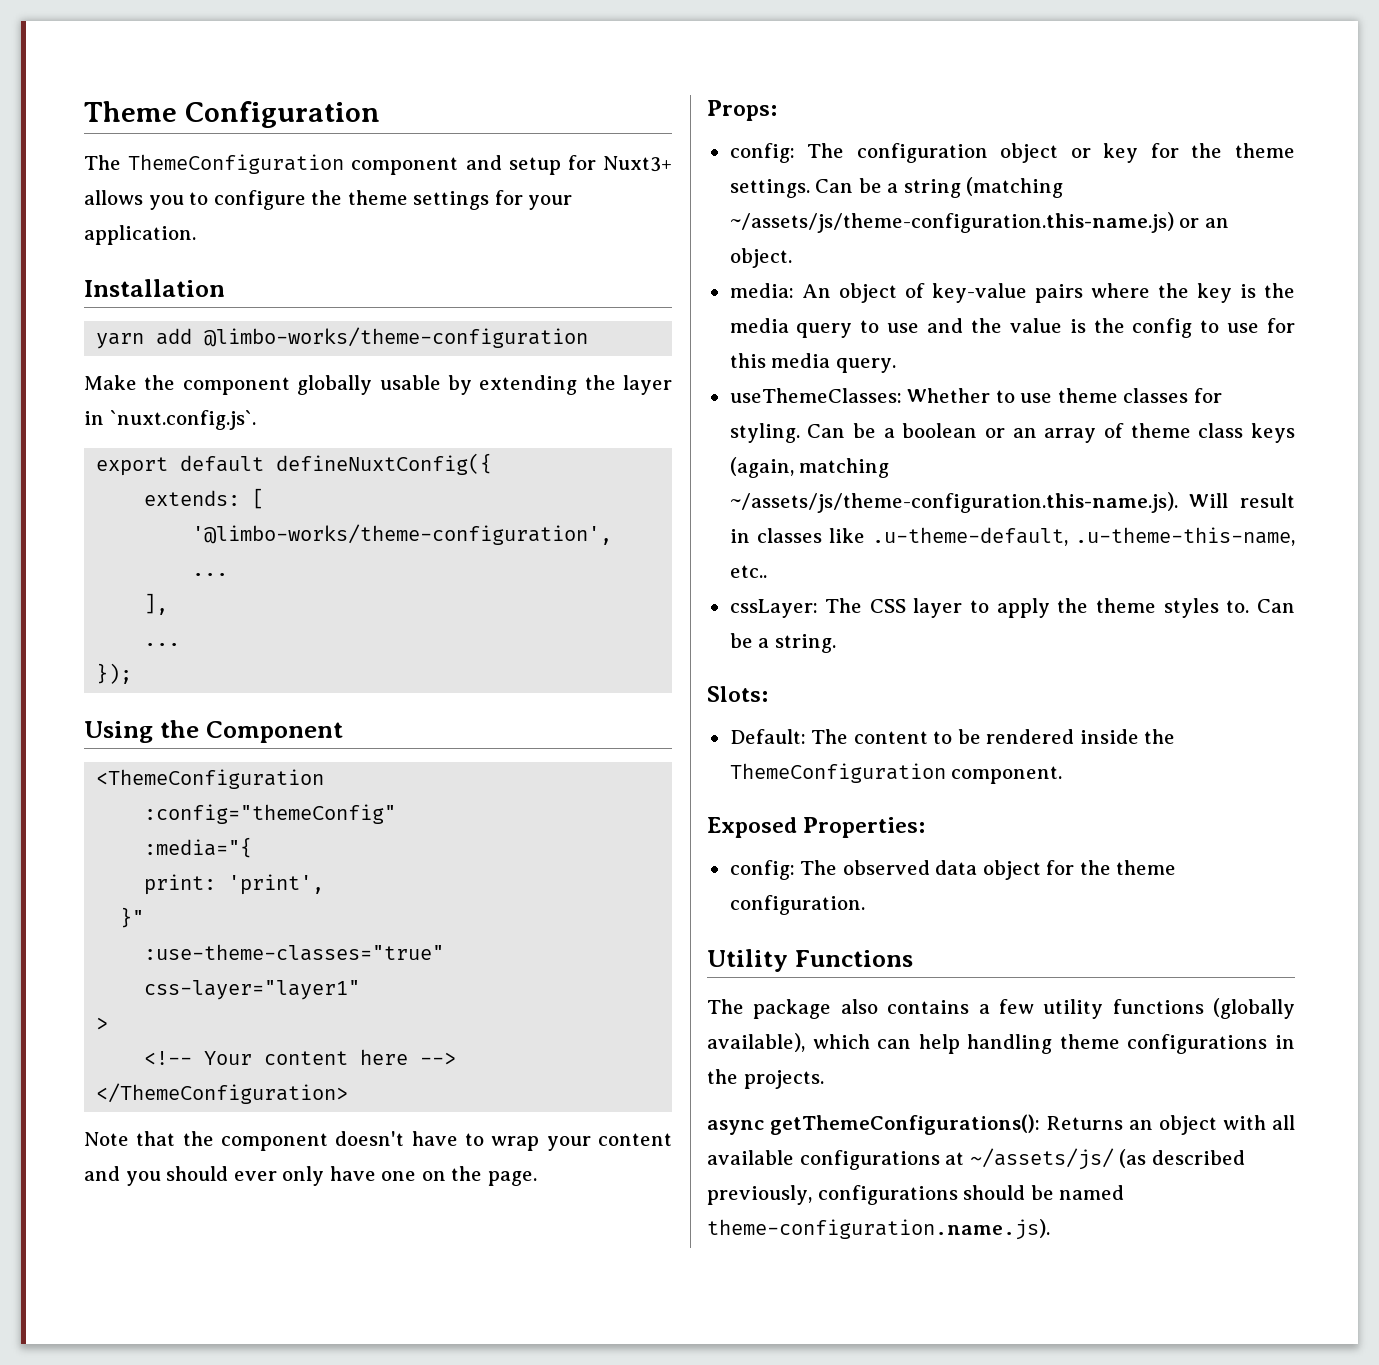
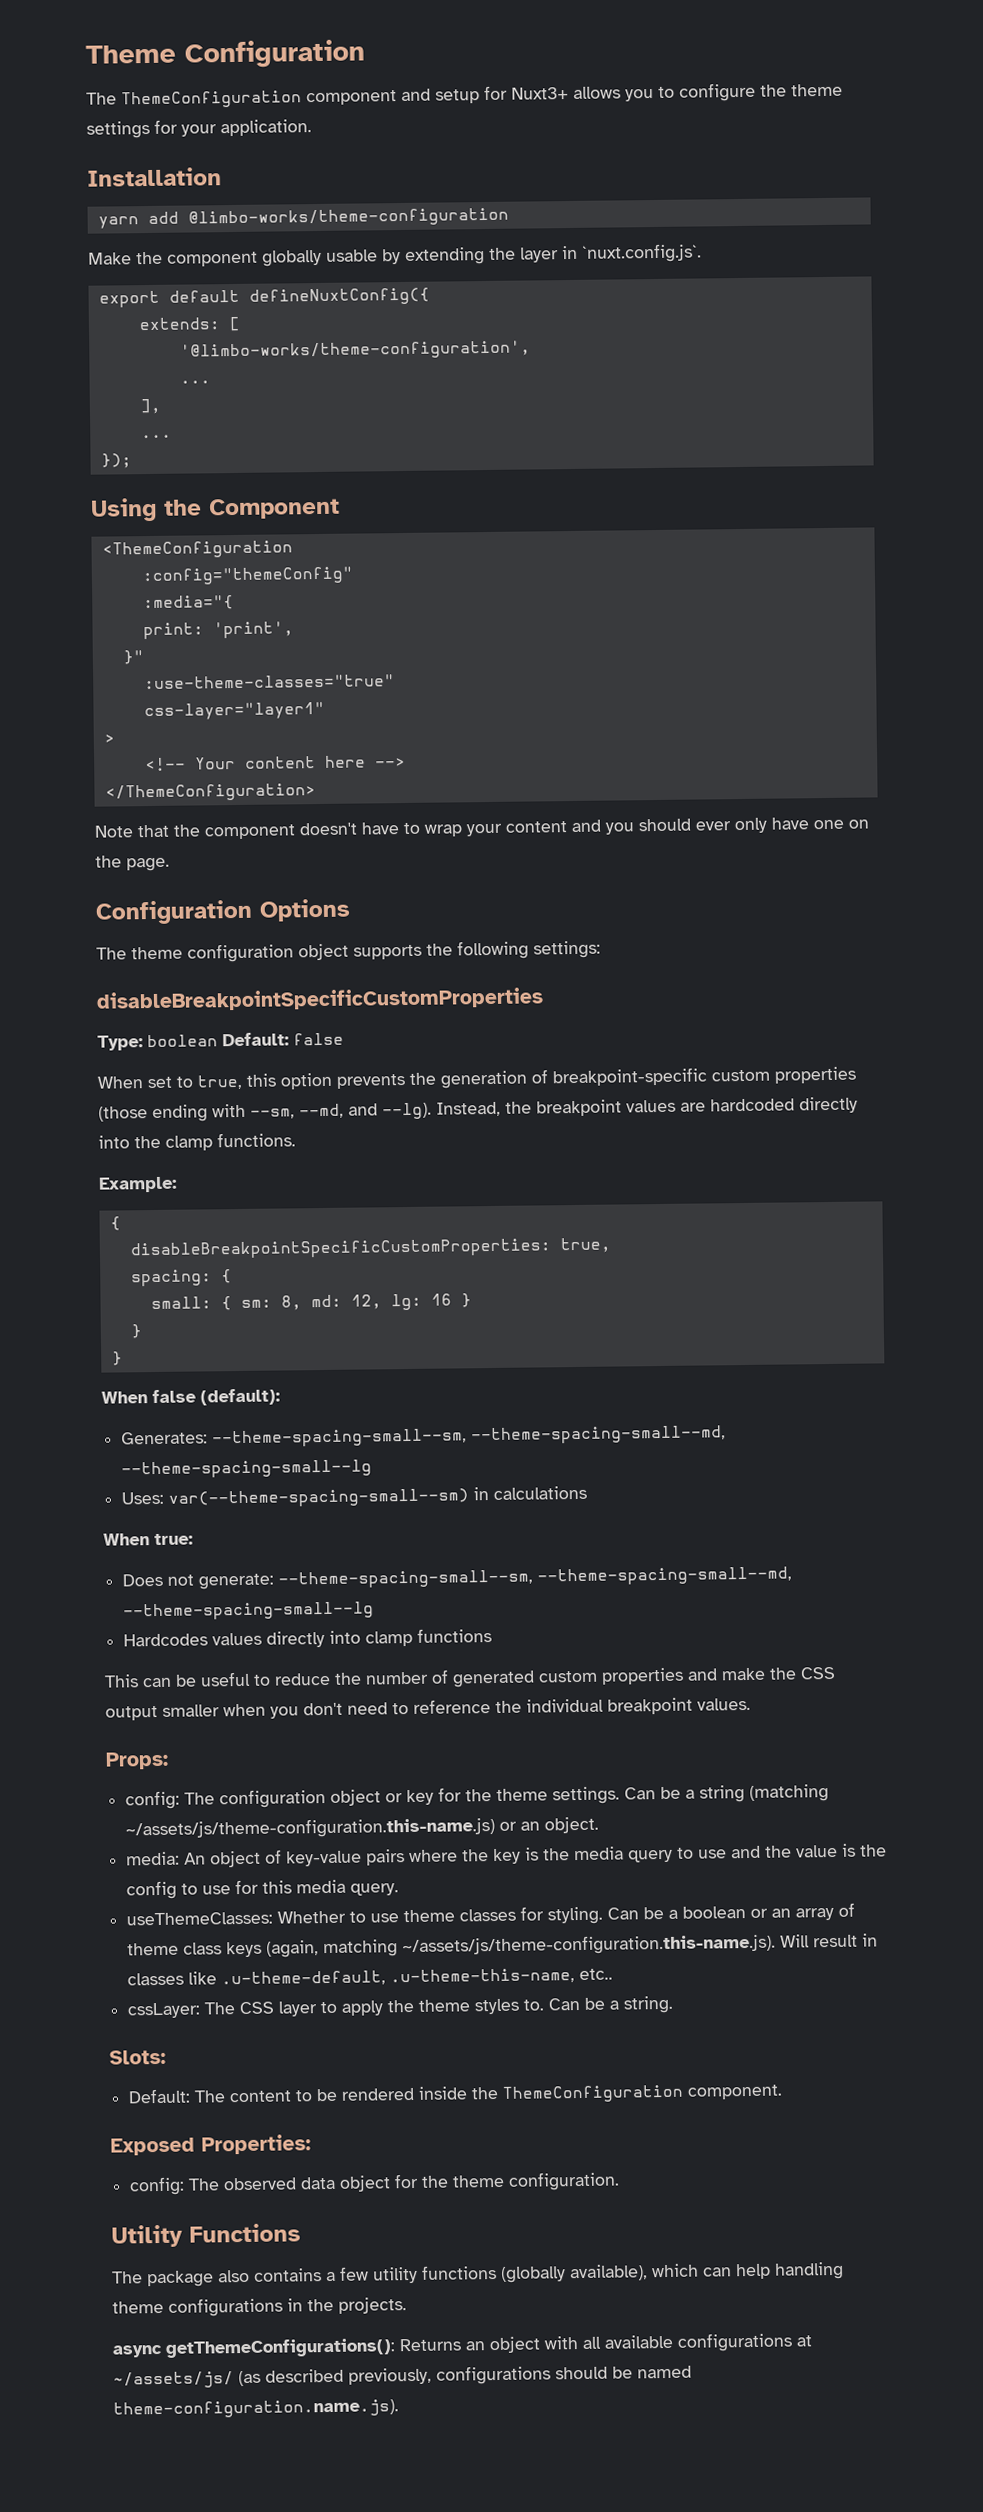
(537, 1178) none -> [95,898,351,925] [96,940,601,963] [96,987,544,1012] [97,1032,344,1051] [97,1066,856,1090] [98,1096,858,1123] [98,1132,296,1151] [99,1176,177,1193] [109,1216,121,1231] [129,1237,611,1260] [130,1269,232,1287] [150,1293,472,1311] [130,1324,142,1339] [111,1351,123,1366] [101,1388,280,1406] [121,1425,727,1448] [121,1459,373,1479] [121,1485,588,1508] [103,1533,193,1546] [122,1566,793,1590] [123,1601,375,1621] [123,1628,493,1648] [104,1666,836,1688] [105,1697,751,1721] // Configuration Options // The theme configuration object supports the following settings: // disableBreakpointSpecificCustomProperties // Type: boolean Default: false // When set to true, this option prevents the generation of breakpoint-specific custom properties (those ending with --sm, --md, and --lg). Instead, the breakpoint values are hardcoded directly into the clamp functions. // Example: // { // disableBreakpointSpecificCustomProperties: true, // spacing: { // small: { sm: 8, md: 12, lg: 16 } // } // } // When false (default): // Generates: --theme-spacing-small--sm, --theme-spacing-small--md, --theme-spacing-small--lg // Uses: var(--theme-spacing-small--sm) in calculations // When true: // Does not generate: --theme-spacing-small--sm, --theme-spacing-small--md, --theme-spacing-small--lg // Hardcodes values directly into clamp functions // This can be useful to reduce the number of generated custom properties and make the CSS output smaller when you don't need to reference the individual breakpoint values.

